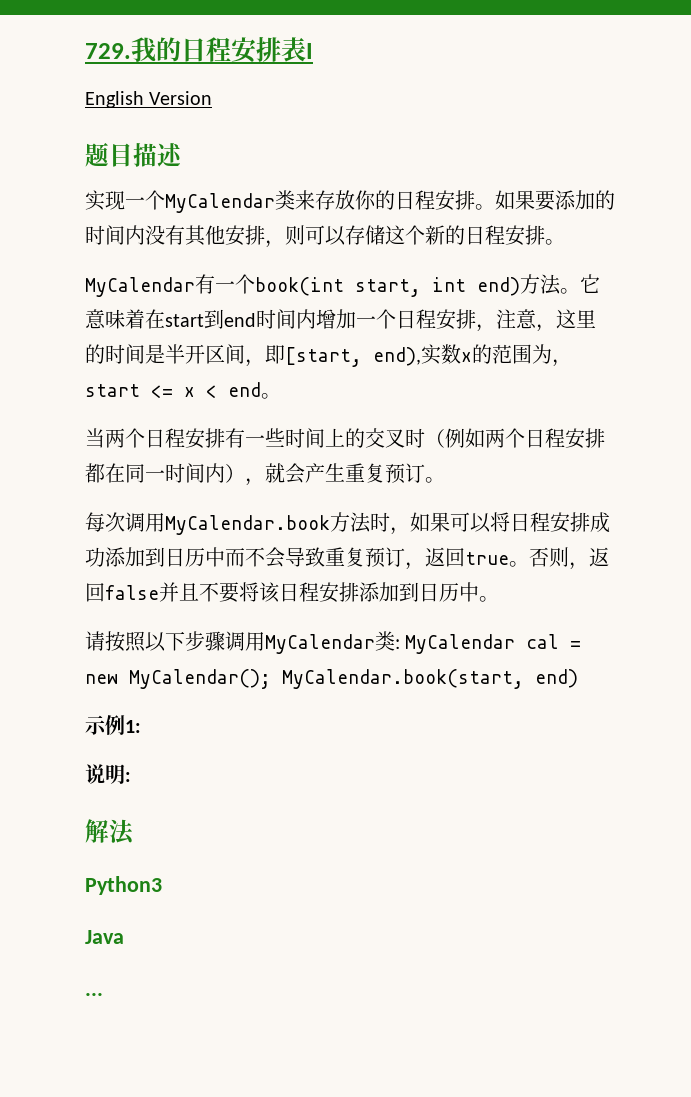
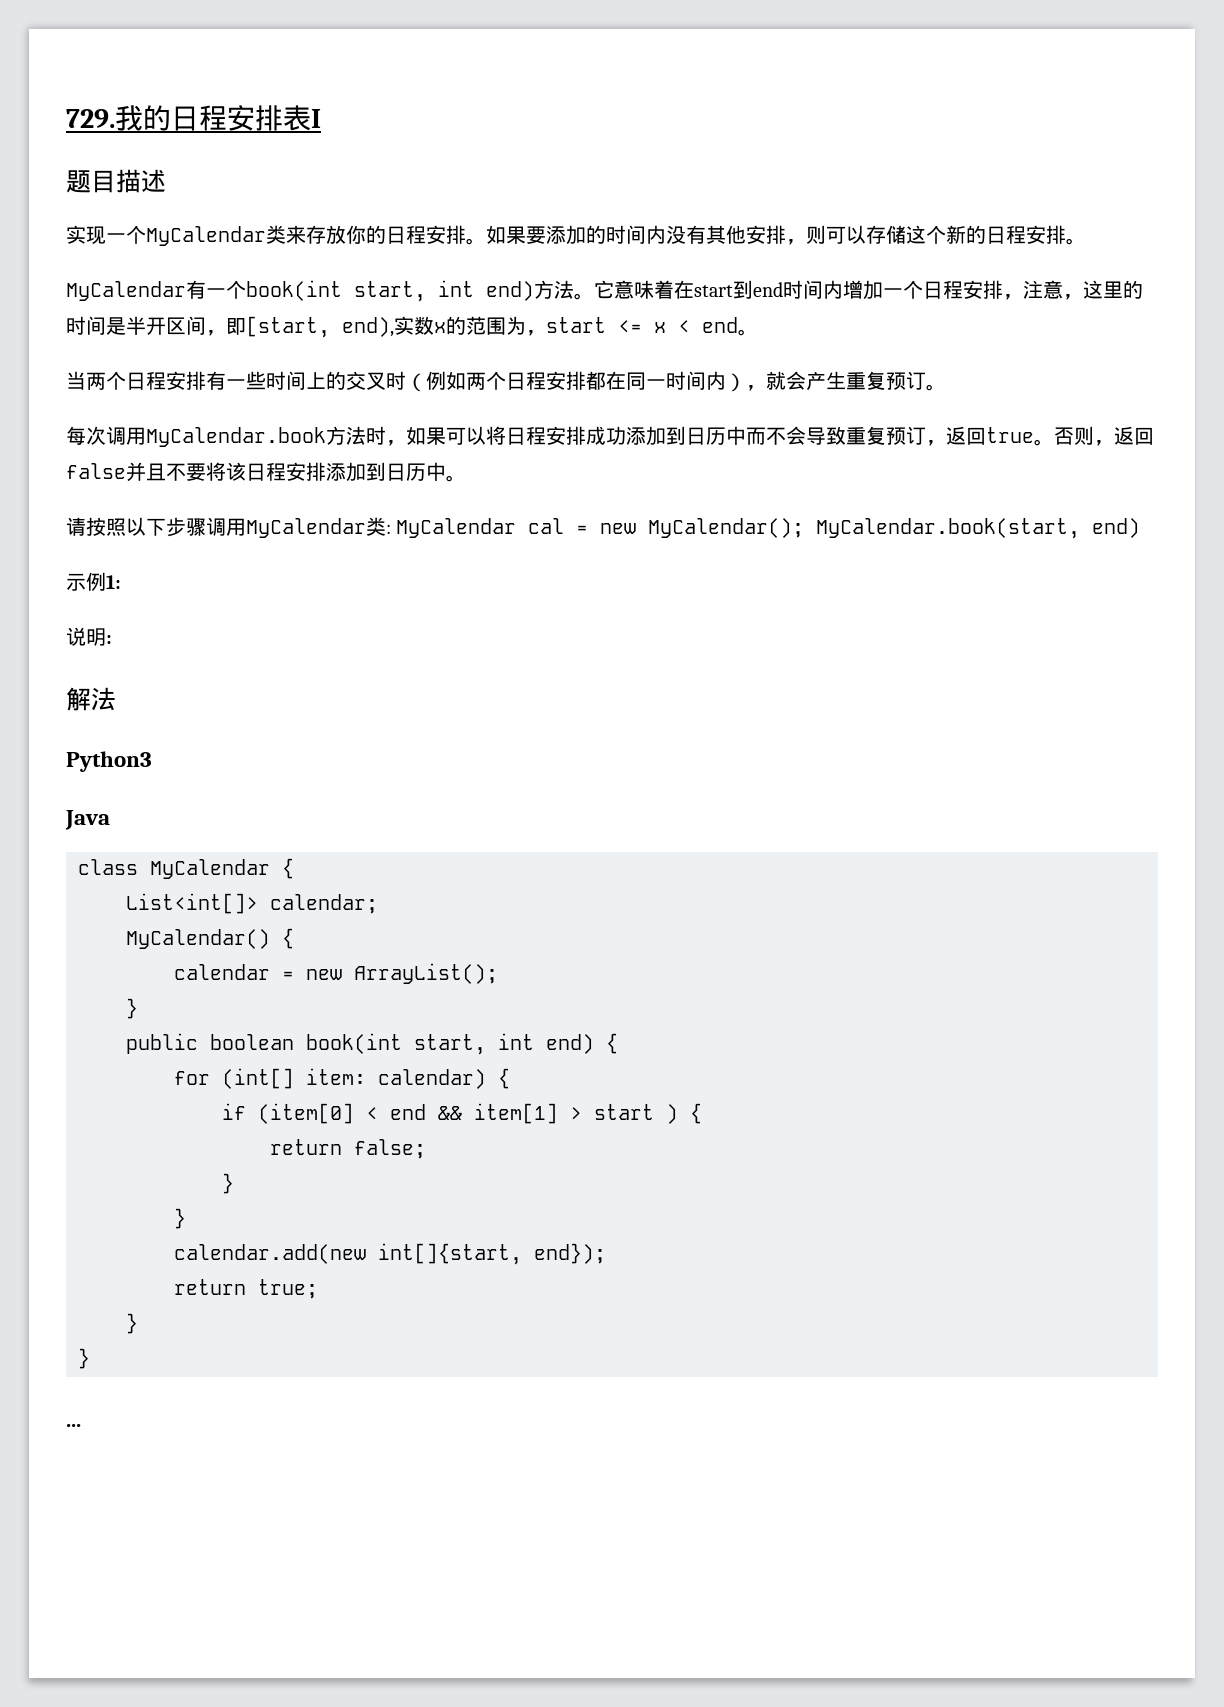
[85,91,213,108] // English Version -> (321, 118) none
(124, 937) none -> [78,858,294,879] [126,893,378,914] [126,928,294,949] [174,963,498,984] [126,998,138,1019] [126,1033,618,1055] [174,1068,510,1089] [222,1103,702,1124] [270,1139,426,1159] [222,1173,234,1194] [174,1208,186,1229] [174,1243,606,1265] [174,1279,318,1299] [126,1313,138,1334] [78,1348,90,1369] // class MyCalendar { // List<int[]> calendar; // MyCalendar() { // calendar = new ArrayList(); // } // public boolean book(int start, int end) { // for (int[] item: calendar) { // if (item[0] < end && item[1] > start ) { // return false; // } // } // calendar.add(new int[]{start, end}); // return true; // } // }

